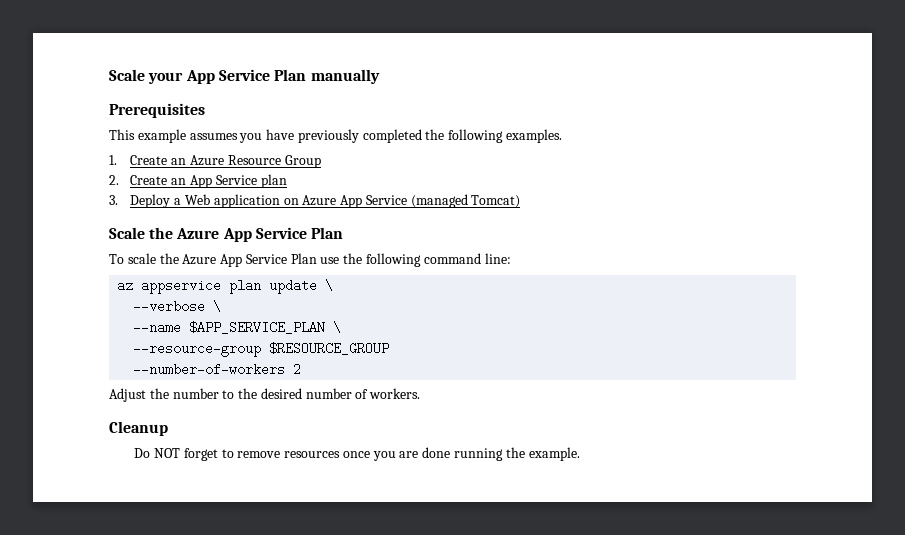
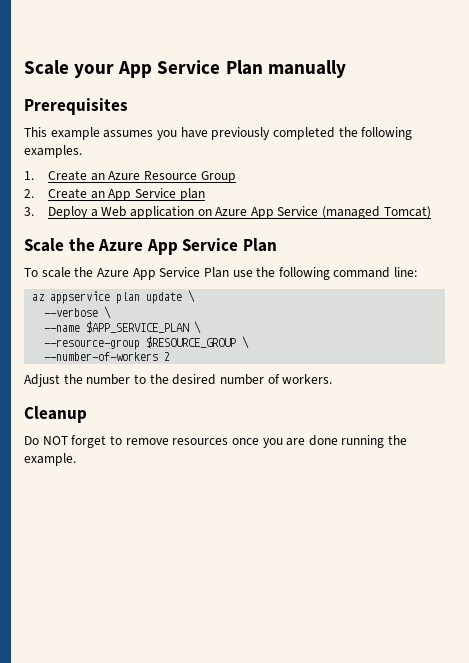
(390, 348) none -> [242,336,250,349] \

